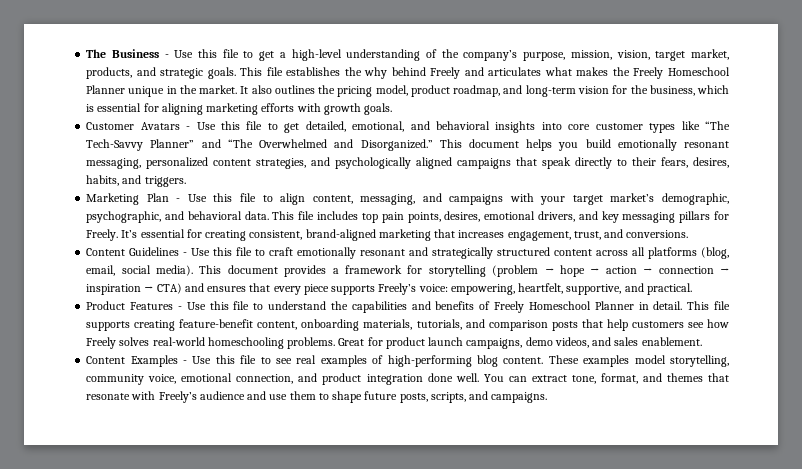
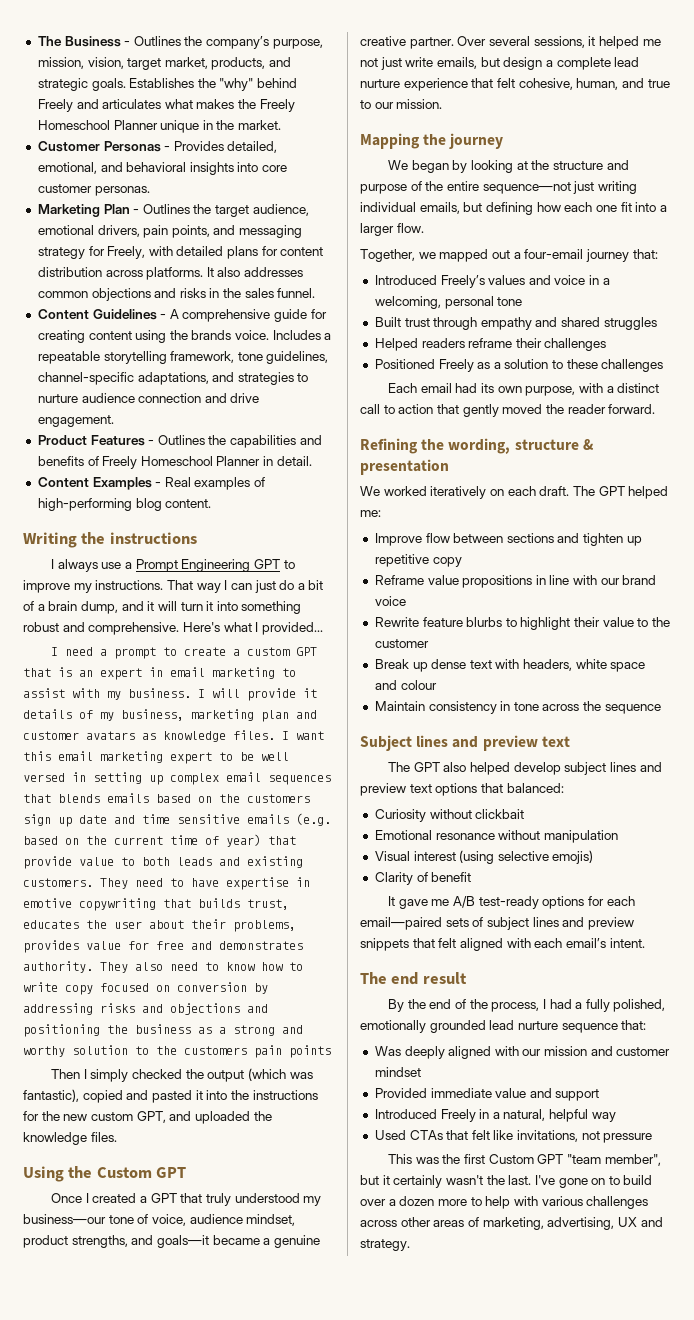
[174,49,438,61] Use this file to get a high-level understanding of -> [133,36,181,46] Outlines
[240,67,388,79] This file establishes the why -> [129,78,254,91] Establishes the "why"
[240,85,729,97] [86,103,393,115] [86,121,300,133] It also outlines the pricing model, product roadmap, and long-term vision for the business, which is essential for aligning marketing efforts with growth goals. // Customer Avatars - Use this file to get -> [37,141,224,152] // Customer Personas - Provides
[649,121,730,133] [86,139,730,151] [86,157,729,169] [86,175,186,187] [86,193,729,205] [86,211,729,223] [86,229,689,241] [86,247,729,259] [86,265,729,277] [86,283,692,295] [86,301,327,310] types like “The Tech-Savvy Planner” and “The Overwhelmed and Disorganized.” This document helps you build emotionally resonant messaging, personalized content strategies, and psychologically aligned campaigns that speak directly to their fears, desires, habits, and triggers. // Marketing Plan - Use this file to align content, messaging, and campaigns with your target market’s demographic, psychographic, and behavioral data. This file includes top pain points, desires, emotional drivers, and key messaging pillars for Freely. It’s essential for creating consistent, brand-aligned marketing that increases engagement, trust, and conversions. // Content Guidelines - Use this file to craft emotionally resonant and strategically structured content across all platforms (blog, email, social media). This document provides a framework for storytelling (problem → hope → action → connection → inspiration → CTA) and ensures that every piece supports Freely’s voice: empowering, heartfelt, supportive, and practical. // Product Features - Use this file to understand -> [94,186,150,196] [37,204,309,217] [37,225,303,238] [37,246,324,259] [37,267,304,280] [37,288,316,301] [37,309,327,322] [37,330,332,343] [37,351,329,364] [37,372,309,385] [37,393,260,403] [37,415,114,427] [37,435,205,446] personas. // Marketing Plan - Outlines the target audience, emotional drivers, pain points, and messaging strategy for Freely, with detailed plans for content distribution across platforms. It also addresses common objections and risks in the sales funnel. // Content Guidelines - A comprehensive guide for creating content using the brands voice. Includes a repeatable storytelling framework, tone guidelines, channel-specific adaptations, and strategies to nurture audience connection and drive engagement. // Product Features - Outlines
[687,301,730,310] [86,319,729,331] [86,337,702,349] [86,355,317,367] This file supports creating feature-benefit content, onboarding materials, tutorials, and comparison posts that help customers see how Freely solves real-world homeschooling problems. Great for product launch campaigns, demo videos, and sales enablement. // Content Examples - Use this file to see real -> [37,477,191,490] // Content Examples - Real
[548,355,729,367] [86,373,729,385] [86,391,548,403] These examples model storytelling, community voice, emotional connection, and product integration done well. You can extract tone, format, and themes that resonate with Freely’s audience and use them to shape future posts, scripts, and campaigns. -> [23,532,197,548] [51,559,295,572] [23,580,324,593] [23,601,302,614] [23,622,323,635] [51,647,318,659] [23,667,296,680] [23,688,317,701] [23,709,317,722] [23,730,324,742] [23,751,289,764] [23,772,331,785] [23,793,310,803] [23,813,331,827] [23,834,296,847] [23,856,303,869] [23,877,310,890] [23,898,289,911] [23,919,296,932] [23,940,303,953] [23,961,303,973] [23,982,268,995] [23,1003,268,1015] [23,1024,303,1037] [23,1045,331,1058] [51,1068,313,1082] [23,1089,318,1103] [23,1111,272,1124] [23,1132,117,1145] [23,1166,187,1182] [51,1193,322,1206] [23,1214,296,1226] [23,1235,320,1248] [360,36,661,49] [360,57,640,70] [360,78,670,91] [360,99,443,109] [360,133,504,149] [388,160,629,173] [360,181,637,194] [360,202,667,215] [360,223,424,236] [360,249,658,262] [374,275,610,288] [374,296,523,309] [374,317,657,330] [374,338,607,351] [374,359,664,372] [388,383,660,396] [360,404,656,417] [360,438,594,454] [360,459,449,475] [360,486,669,499] [360,510,381,517] [374,533,642,546] [374,554,462,567] [374,575,657,588] [374,596,406,606] [374,617,671,630] [374,639,429,648] [374,659,646,672] [374,680,437,690] [374,701,661,714] [360,735,570,751] [388,762,662,775] [360,783,564,796] [374,809,525,822] [374,830,618,843] [374,850,594,864] [374,872,472,885] [388,896,635,909] [360,917,634,930] [360,938,645,951] [360,972,467,985] [388,999,666,1012] [360,1020,647,1033] [374,1046,671,1059] [374,1067,421,1077] [374,1088,600,1101] [374,1109,616,1122] [374,1130,653,1143] [388,1154,661,1166] [360,1175,653,1188] [360,1196,649,1209] [360,1217,663,1230] [360,1239,410,1251] // Writing the instructions // I always use a Prompt Engineering GPT to improve my instructions. That way I can just do a bit of a brain dump, and it will turn it into something robust and comprehensive. Here's what I provided... // I need a prompt to create a custom GPT that is an expert in email marketing to assist with my business. I will provide it details of my business, marketing plan and customer avatars as knowledge files. I want this email marketing expert to be well versed in setting up complex email sequences that blends emails based on the customers sign up date and time sensitive emails (e.g. based on the current time of year) that provide value to both leads and existing customers. They need to have expertise in emotive copywriting that builds trust, educates the user about their problems, provides value for free and demonstrates authority. They also need to know how to write copy focused on conversion by addressing risks and objections and positioning the business as a strong and worthy solution to the customers pain points // Then I simply checked the output (which was fantastic), copied and pasted it into the instructions for the new custom GPT, and uploaded the knowledge files. // Using the Custom GPT // Once I created a GPT that truly understood my business—our tone of voice, audience mindset, product strengths, and goals—it became a genuine creative partner. Over several sessions, it helped me not just write emails, but design a complete lead nurture experience that felt cohesive, human, and true to our mission. // Mapping the journey // We began by looking at the structure and purpose of the entire sequence—not just writing individual emails, but defining how each one fit into a larger flow. // Together, we mapped out a four-email journey that: // Introduced Freely’s values and voice in a welcoming, personal tone // Built trust through empathy and shared struggles // Helped readers reframe their challenges // Positioned Freely as a solution to these challenges // Each email had its own purpose, with a distinct call to action that gently moved the reader forward. // Refining the wording, structure & presentation // We worked iteratively on each draft. The GPT helped me: // Improve flow between sections and tighten up repetitive copy // Reframe value propositions in line with our brand voice // Rewrite feature blurbs to highlight their value to the customer // Break up dense text with headers, white space and colour // Maintain consistency in tone across the sequence // Subject lines and preview text // The GPT also helped develop subject lines and preview text options that balanced: // Curiosity without clickbait // Emotional resonance without manipulation // Visual interest (using selective emojis) // Clarity of benefit // It gave me A/B test-ready options for each email—paired sets of subject lines and preview snippets that felt aligned with each email’s intent. // The end result // By the end of the process, I had a fully polished, emotionally grounded lead nurture sequence that: // Was deeply aligned with our mission and customer mindset // Provided immediate value and support // Introduced Freely in a natural, helpful way // Used CTAs that felt like invitations, not pressure // This was the first Custom GPT "team member", but it certainly wasn't the last. I've gone on to build over a dozen more to help with various challenges across other areas of marketing, advertising, UX and strategy.

